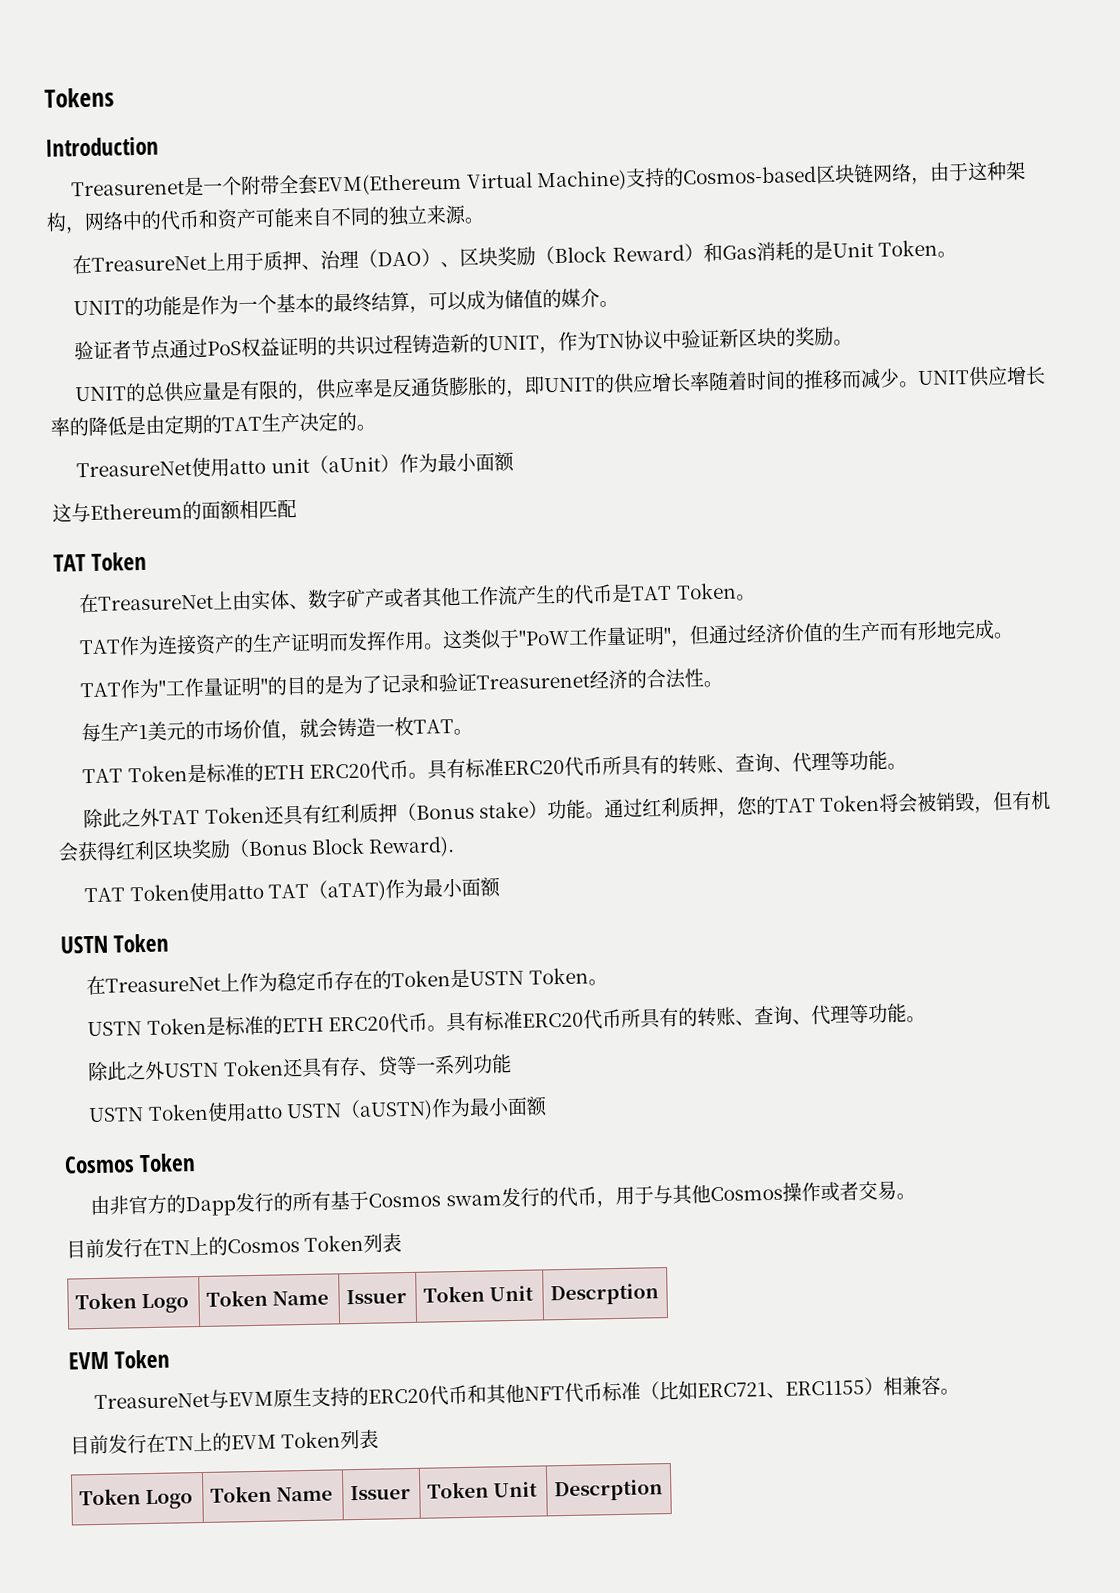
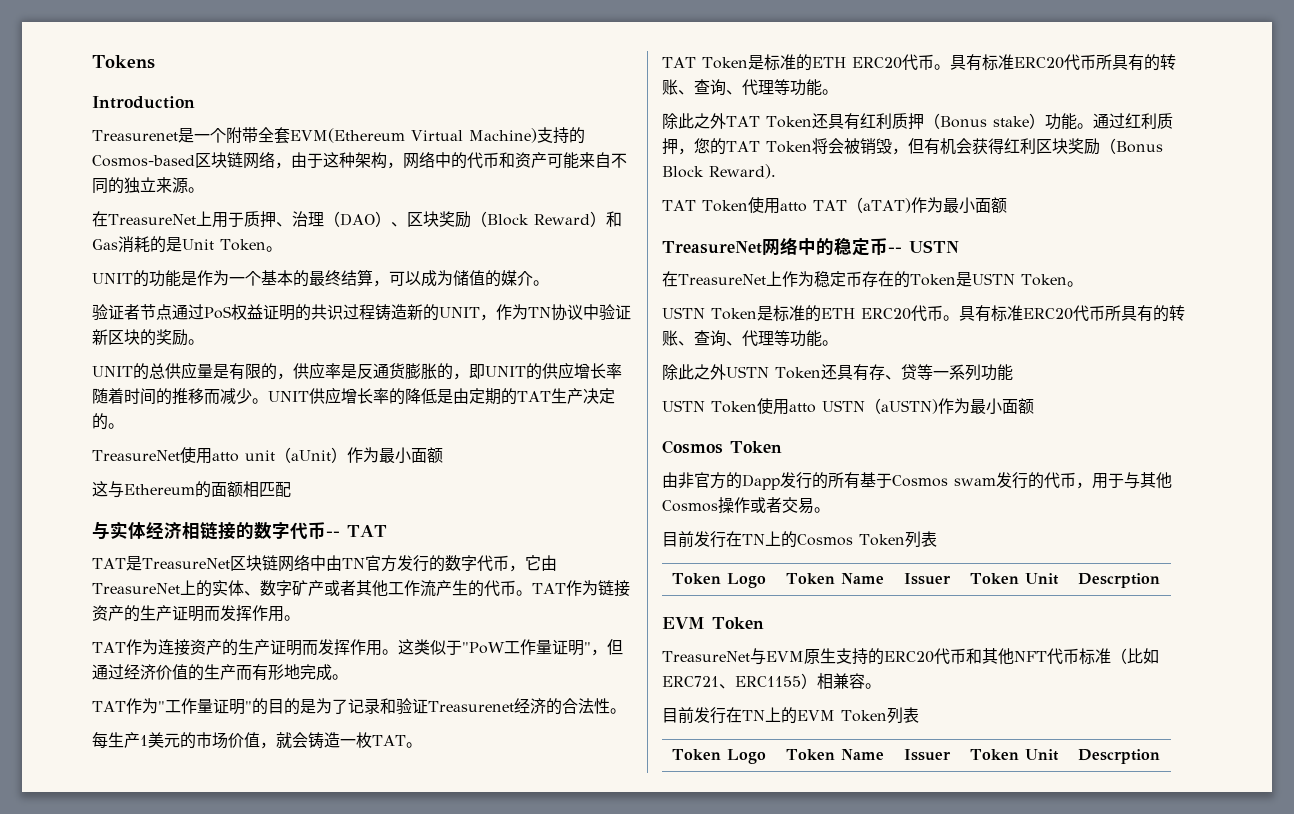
[53,551,148,572] [79,590,253,614] TAT Token // 在TreasureNet上由 -> [92,521,387,540] [92,554,557,572] [92,580,212,597] 与实体经济相链接的数字代币-- TAT // TAT是TreasureNet区块链网络中由TN官方发行的数字代币，它由TreasureNet上的
[611,582,737,603] 是TAT Token -> [515,580,630,597] [92,605,284,622] 。TAT作为链接资产的生产证明而发挥作用
[60,933,170,954] USTN Token -> [662,237,959,256] TreasureNet网络中的稳定币-- USTN

